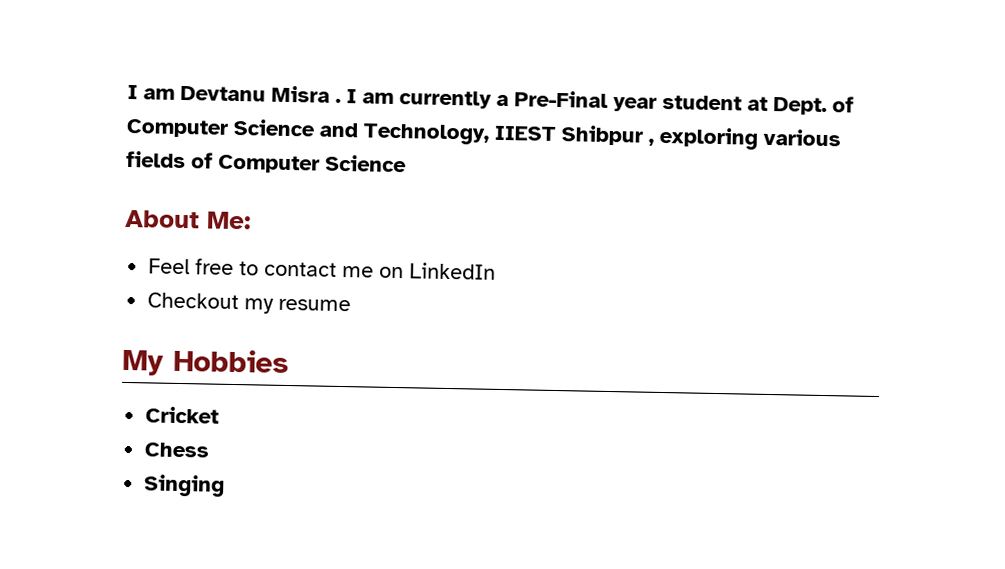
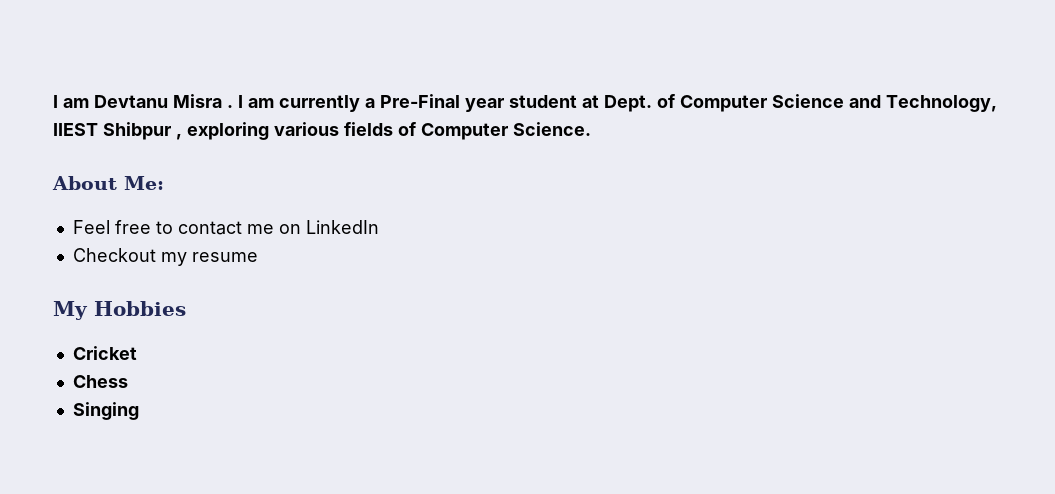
[325,154,407,173] Science -> [513,122,591,136] Science.

